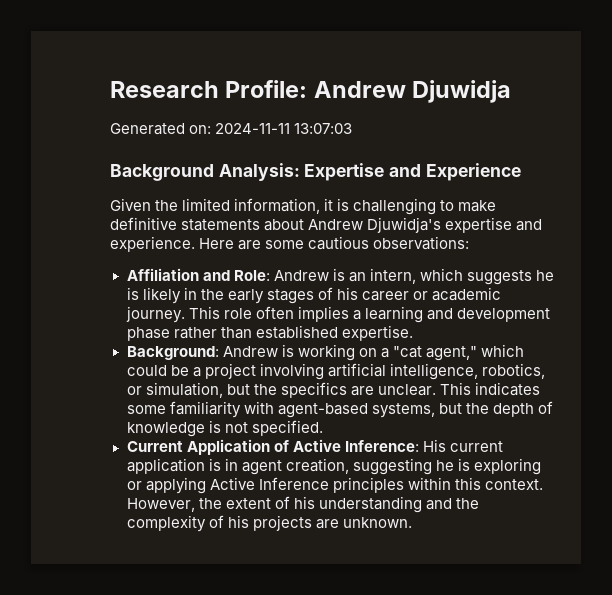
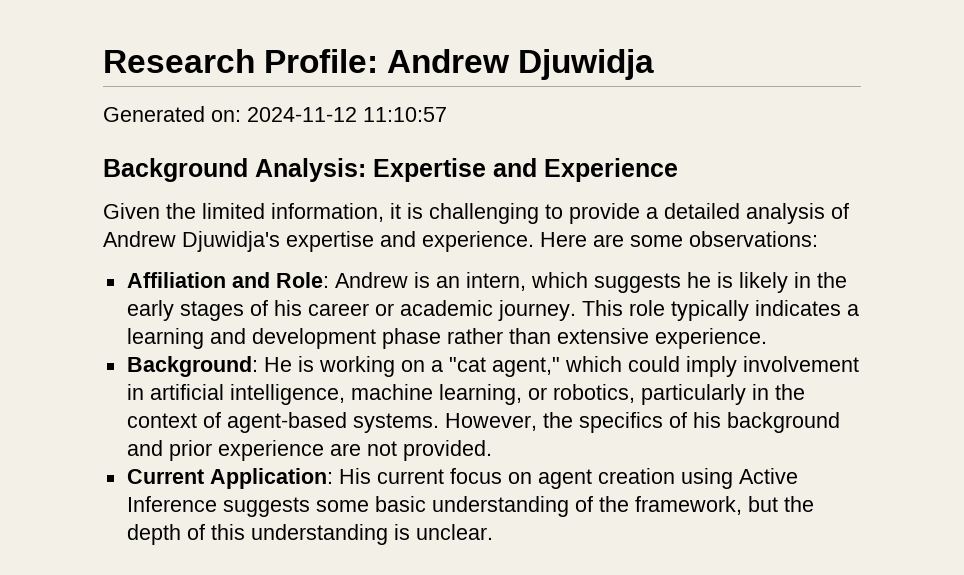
[215,123,353,134] 2024-11-11 13:07:03 -> [247,107,447,122] 2024-11-12 11:10:57
[458,200,497,212] [110,217,305,231] make definitive statements about -> [569,203,849,224] provide a detailed analysis of
[308,236,370,250] cautious -> (683, 241) none
[255,306,349,322] often implies -> [670,300,841,321] typically indicates
[255,325,413,341] established expertise. -> [556,328,767,349] extensive experience.
[222,346,278,357] Andrew -> [263,357,292,372] He
[170,363,545,380] [126,382,540,398] [126,401,553,418] [126,420,323,437] [126,439,503,455] [126,458,541,475] [126,477,543,494] [126,496,479,513] [126,515,412,532] be a project involving artificial intelligence, robotics, or simulation, but the specifics are unclear. This indicates some familiarity with agent-based systems, but the depth of knowledge is not specified. // Current Application of Active Inference: His current application is in agent creation, suggesting he is exploring or applying Active Inference principles within this context. However, the extent of his understanding and the complexity of his projects are unknown. -> [685,356,859,377] [126,384,805,405] [126,412,840,433] [126,440,492,461] [126,468,798,489] [126,496,814,517] [126,524,493,545] imply involvement in artificial intelligence, machine learning, or robotics, particularly in the context of agent-based systems. However, the specifics of his background and prior experience are not provided. // Current Application: His current focus on agent creation using Active Inference suggests some basic understanding of the framework, but the depth of this understanding is unclear.

